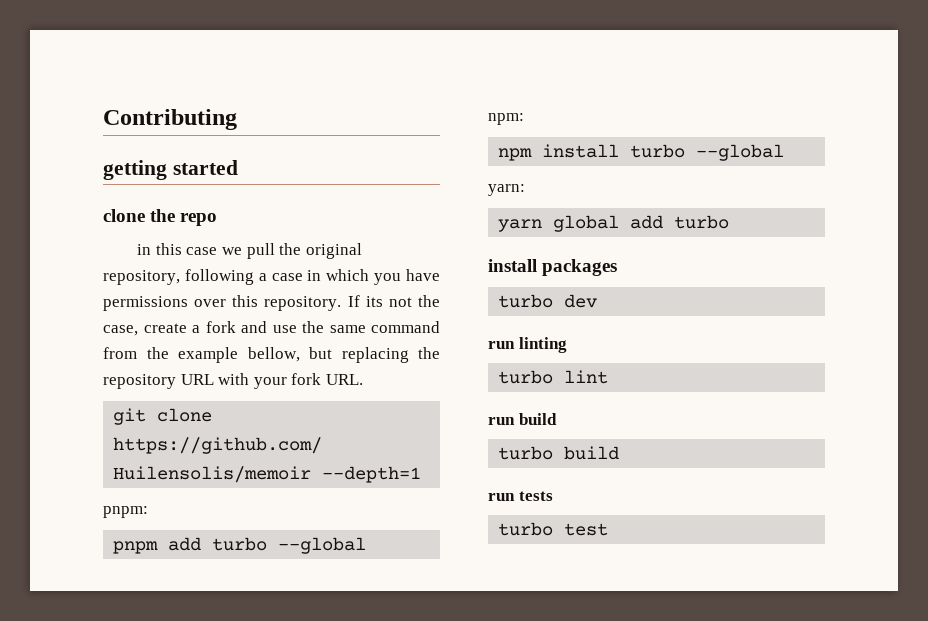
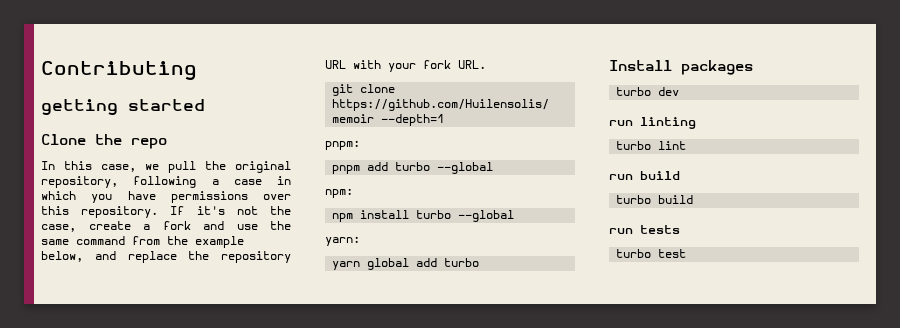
[103,209,145,222] clone -> [41,134,86,145] Clone
[137,243,218,255] in this case -> [41,161,136,172] In this case,
[365,296,383,307] its -> [196,206,225,215] it's
[247,347,409,363] bellow, but replacing -> [41,251,177,263] below, and replace
[488,259,537,272] install -> [609,60,672,71] Install

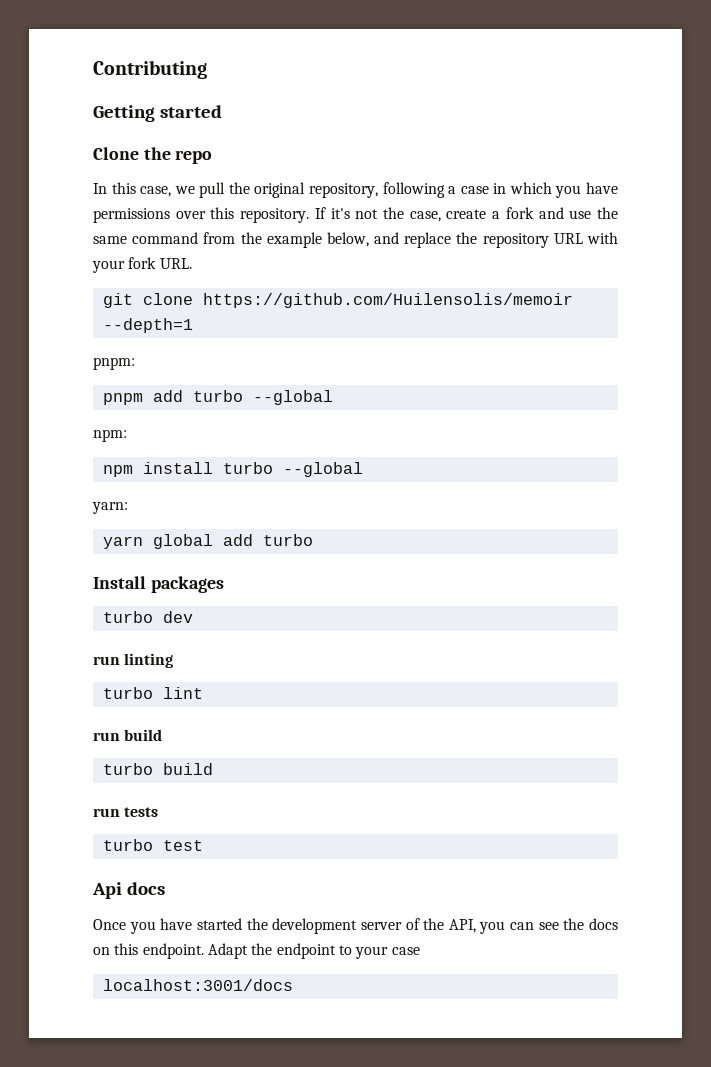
[41,99,118,115] getting -> [93,105,155,122] Getting
(687, 253) none -> [92,882,165,899] [93,918,619,934] [93,943,420,959] [102,979,293,991] // Api docs // Once you have started the development server of the API, you can see the docs on this endpoint. Adapt the endpoint to your case // localhost:3001/docs

